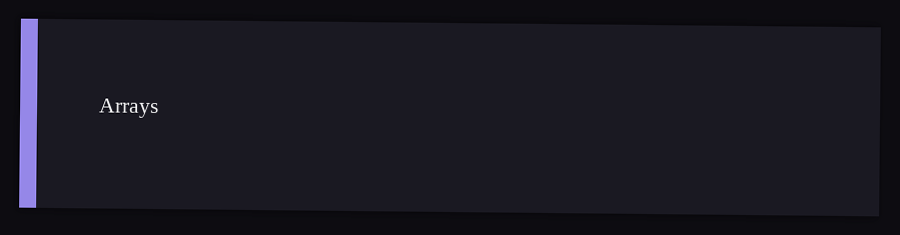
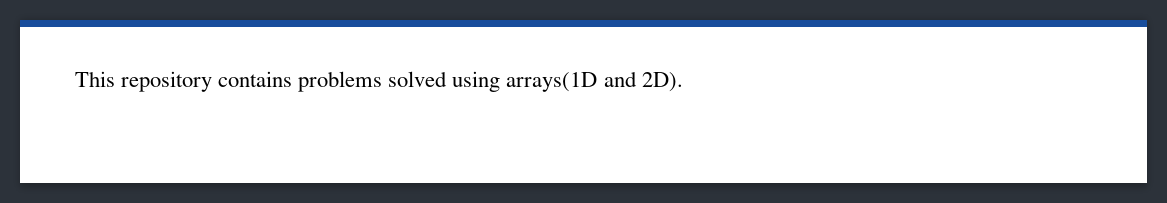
[98,98,159,119] Arrays -> [75,71,683,92] This repository contains problems solved using arrays(1D and 2D).

